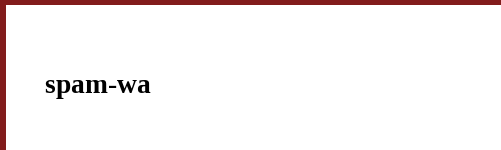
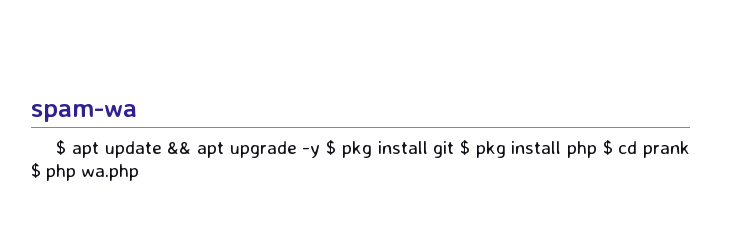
(151, 89) none -> [56,140,691,158] [31,163,140,181] // $ apt update && apt upgrade -y $ pkg install git $ pkg install php $ cd prank $ php wa.php

